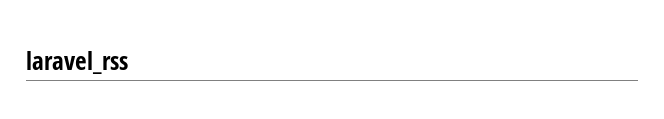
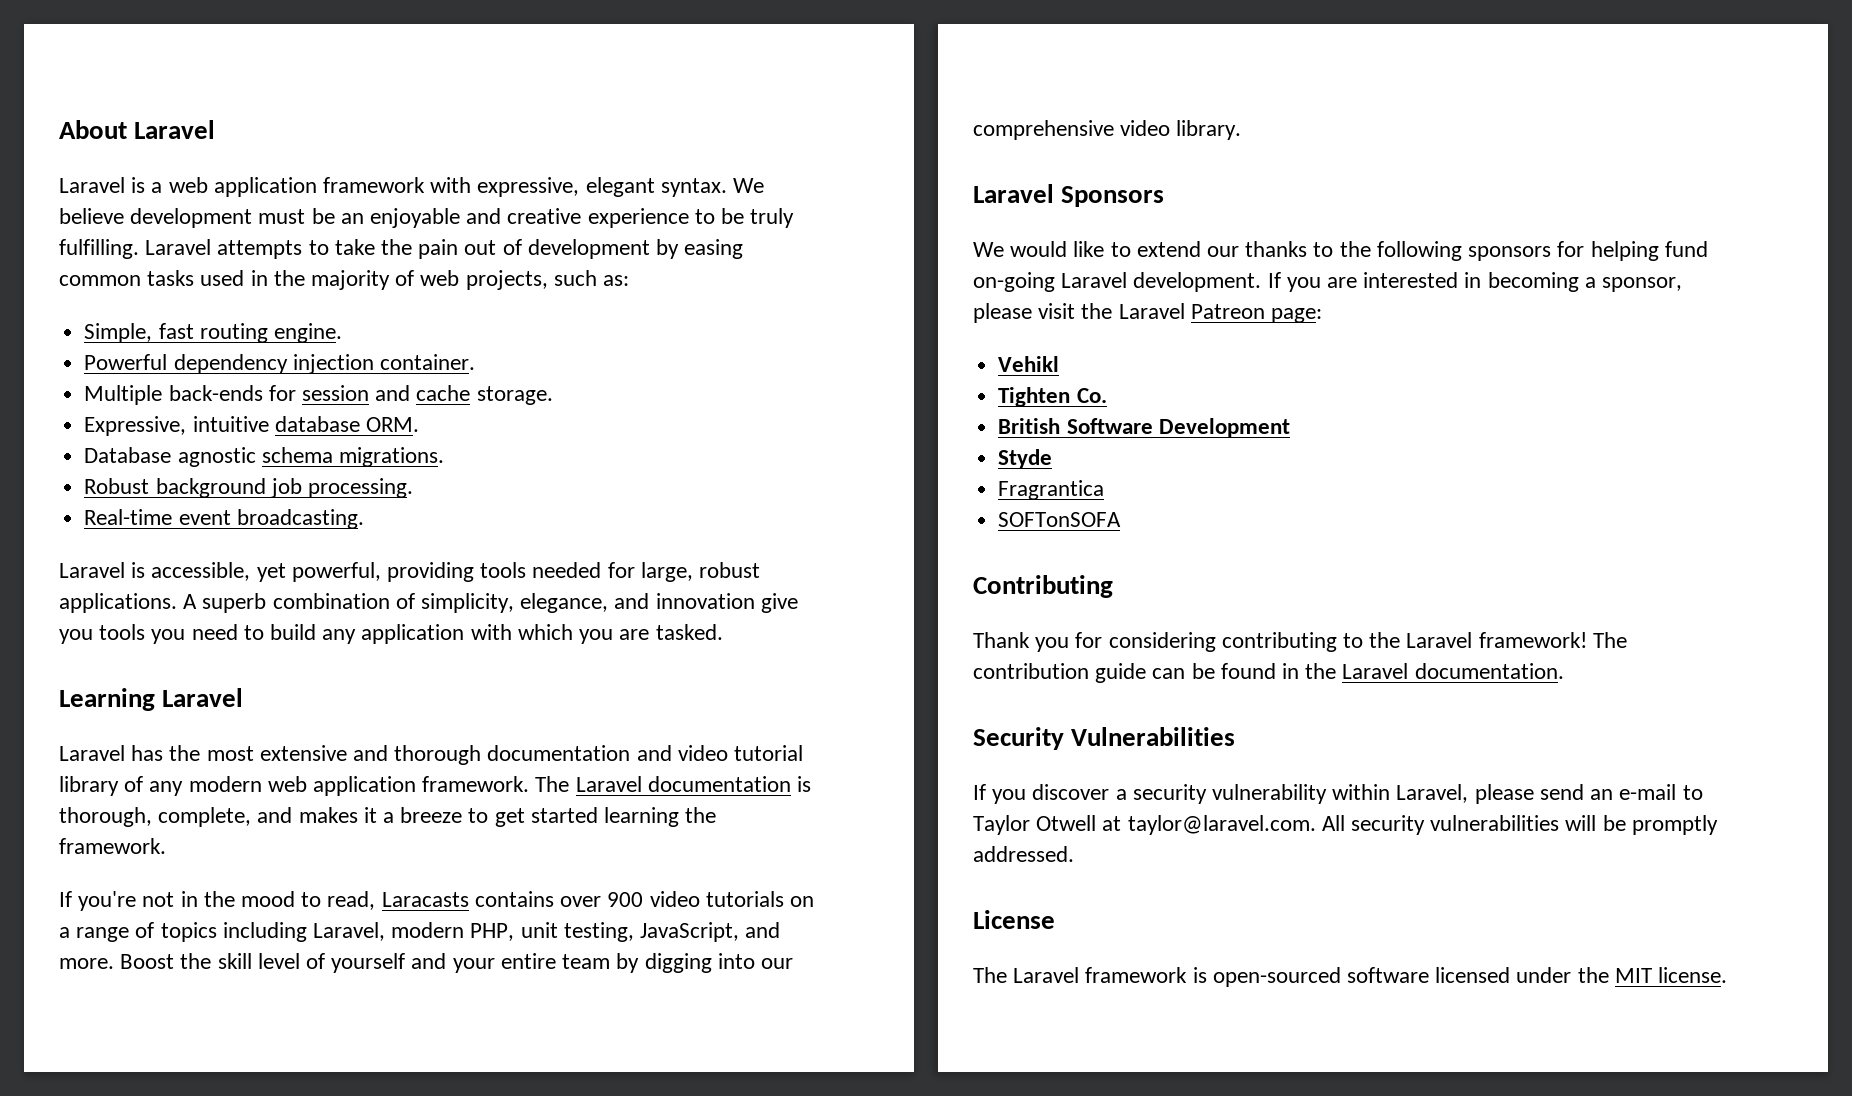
[26,51,128,74] laravel_rss -> [59,120,216,139] [59,177,765,197] [59,208,795,228] [59,239,744,259] [59,270,630,290] [84,323,342,343] [84,354,475,374] [84,385,553,405] [84,416,419,436] [84,447,444,467] [84,478,413,498] [84,509,364,529] [59,562,761,582] [59,593,798,613] [59,624,723,644] [59,688,244,711] [59,745,804,765] [59,776,812,796] [59,807,717,827] [59,838,166,854] [59,891,814,911] [59,922,781,942] [59,953,793,973] [973,120,1242,140] [973,184,1165,207] [973,241,1708,261] [973,272,1683,292] [973,303,1323,323] [998,356,1060,372] [998,387,1107,407] [998,418,1290,438] [998,449,1053,469] [998,480,1105,500] [998,512,1122,527] [973,575,1113,598] [973,632,1627,652] [973,663,1564,683] [973,727,1236,750] [973,784,1703,804] [973,815,1718,835] [973,846,1074,862] [973,910,1055,929] [973,967,1728,987] About Laravel // Laravel is a web application framework with expressive, elegant syntax. We believe development must be an enjoyable and creative experience to be truly fulfilling. Laravel attempts to take the pain out of development by easing common tasks used in the majority of web projects, such as: // Simple, fast routing engine. // Powerful dependency injection container. // Multiple back-ends for session and cache storage. // Expressive, intuitive database ORM. // Database agnostic schema migrations. // Robust background job processing. // Real-time event broadcasting. // Laravel is accessible, yet powerful, providing tools needed for large, robust applications. A superb combination of simplicity, elegance, and innovation give you tools you need to build any application with which you are tasked. // Learning Laravel // Laravel has the most extensive and thorough documentation and video tutorial library of any modern web application framework. The Laravel documentation is thorough, complete, and makes it a breeze to get started learning the framework. // If you're not in the mood to read, Laracasts contains over 900 video tutorials on a range of topics including Laravel, modern PHP, unit testing, JavaScript, and more. Boost the skill level of yourself and your entire team by digging into our comprehensive video library. // Laravel Sponsors // We would like to extend our thanks to the following sponsors for helping fund on-going Laravel development. If you are interested in becoming a sponsor, please visit the Laravel Patreon page: // Vehikl // Tighten Co. // British Software Development // Styde // Fragrantica // SOFTonSOFA // Contributing // Thank you for considering contributing to the Laravel framework! The contribution guide can be found in the Laravel documentation. // Security Vulnerabilities // If you discover a security vulnerability within Laravel, please send an e-mail to Taylor Otwell at taylor@laravel.com. All security vulnerabilities will be promptly addressed. // License // The Laravel framework is open-sourced software licensed under the MIT license.

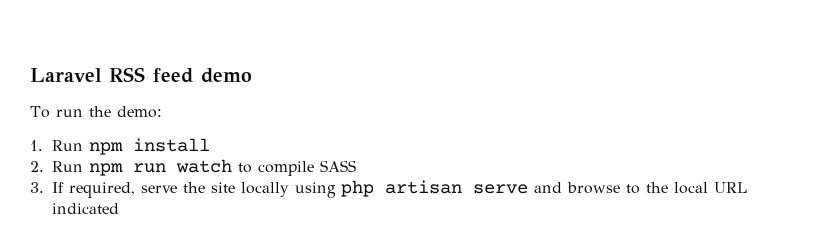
[59,120,216,139] [59,177,765,197] [59,208,795,228] [59,239,744,259] [59,270,630,290] [84,323,342,343] [84,354,475,374] [84,385,553,405] [84,416,419,436] [84,447,444,467] [84,478,413,498] [84,509,364,529] [59,562,761,582] [59,593,798,613] [59,624,723,644] [59,688,244,711] [59,745,804,765] [59,776,812,796] [59,807,717,827] [59,838,166,854] [59,891,814,911] [59,922,781,942] [59,953,793,973] [973,120,1242,140] [973,184,1165,207] [973,241,1708,261] [973,272,1683,292] [973,303,1323,323] [998,356,1060,372] [998,387,1107,407] [998,418,1290,438] [998,449,1053,469] [998,480,1105,500] [998,512,1122,527] [973,575,1113,598] [973,632,1627,652] [973,663,1564,683] [973,727,1236,750] [973,784,1703,804] [973,815,1718,835] [973,846,1074,862] [973,910,1055,929] [973,967,1728,987] About Laravel // Laravel is a web application framework with expressive, elegant syntax. We believe development must be an enjoyable and creative experience to be truly fulfilling. Laravel attempts to take the pain out of development by easing common tasks used in the majority of web projects, such as: // Simple, fast routing engine. // Powerful dependency injection container. // Multiple back-ends for session and cache storage. // Expressive, intuitive database ORM. // Database agnostic schema migrations. // Robust background job processing. // Real-time event broadcasting. // Laravel is accessible, yet powerful, providing tools needed for large, robust applications. A superb combination of simplicity, elegance, and innovation give you tools you need to build any application with which you are tasked. // Learning Laravel // Laravel has the most extensive and thorough documentation and video tutorial library of any modern web application framework. The Laravel documentation is thorough, complete, and makes it a breeze to get started learning the framework. // If you're not in the mood to read, Laracasts contains over 900 video tutorials on a range of topics including Laravel, modern PHP, unit testing, JavaScript, and more. Boost the skill level of yourself and your entire team by digging into our comprehensive video library. // Laravel Sponsors // We would like to extend our thanks to the following sponsors for helping fund on-going Laravel development. If you are interested in becoming a sponsor, please visit the Laravel Patreon page: // Vehikl // Tighten Co. // British Software Development // Styde // Fragrantica // SOFTonSOFA // Contributing // Thank you for considering contributing to the Laravel framework! The contribution guide can be found in the Laravel documentation. // Security Vulnerabilities // If you discover a security vulnerability within Laravel, please send an e-mail to Taylor Otwell at taylor@laravel.com. All security vulnerabilities will be promptly addressed. // License // The Laravel framework is open-sourced software licensed under the MIT license. -> [30,67,252,83] [30,106,162,118] [30,138,210,155] [30,159,356,176] [30,180,747,198] [52,203,119,214] Laravel RSS feed demo // To run the demo: // 1. Run npm install // 2. Run npm run watch to compile SASS // 3. If required, serve the site locally using php artisan serve and browse to the local URL indicated

